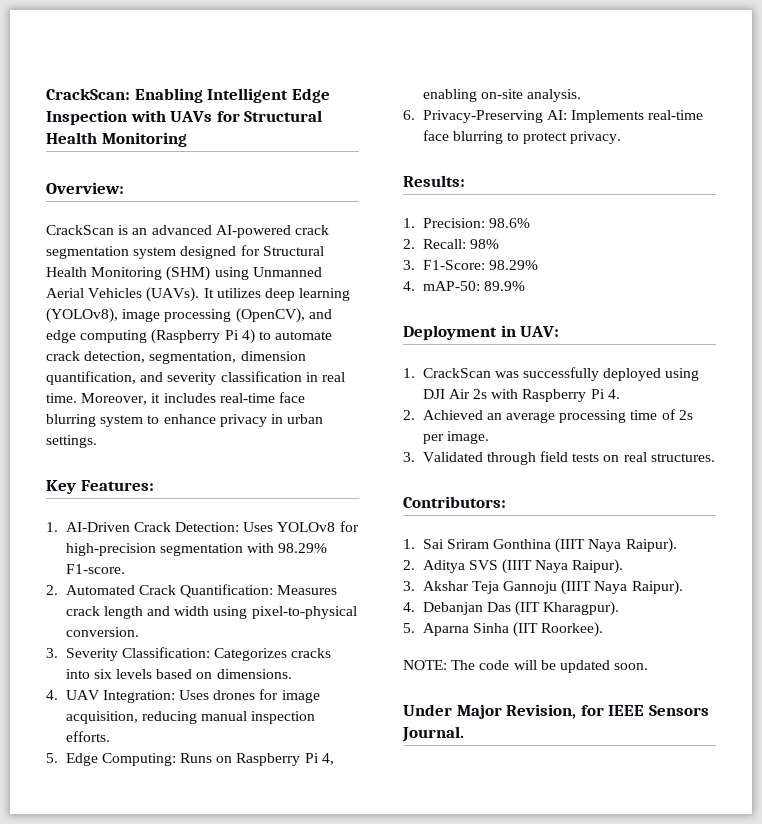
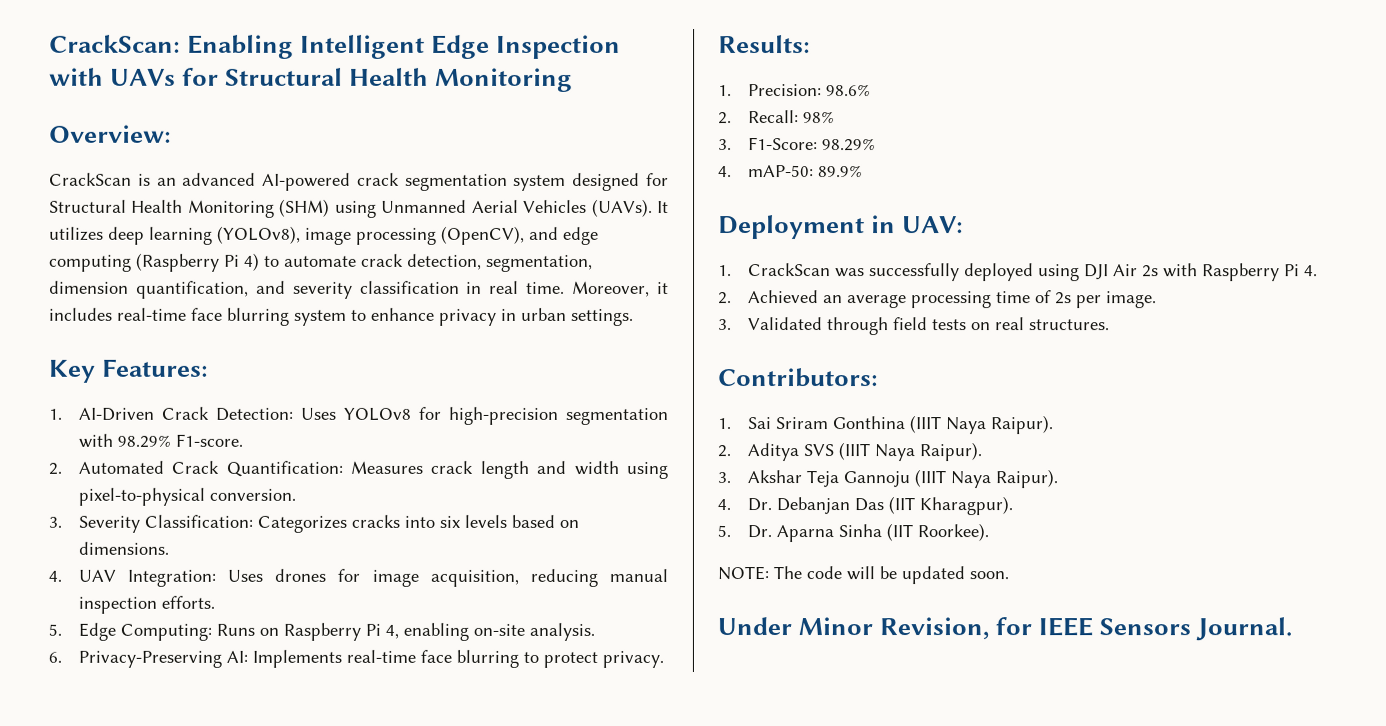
(415, 607) none -> [746,498,772,512] Dr.
(415, 628) none -> [746,525,772,539] Dr.
[456,704,502,719] Major -> [798,617,874,636] Minor

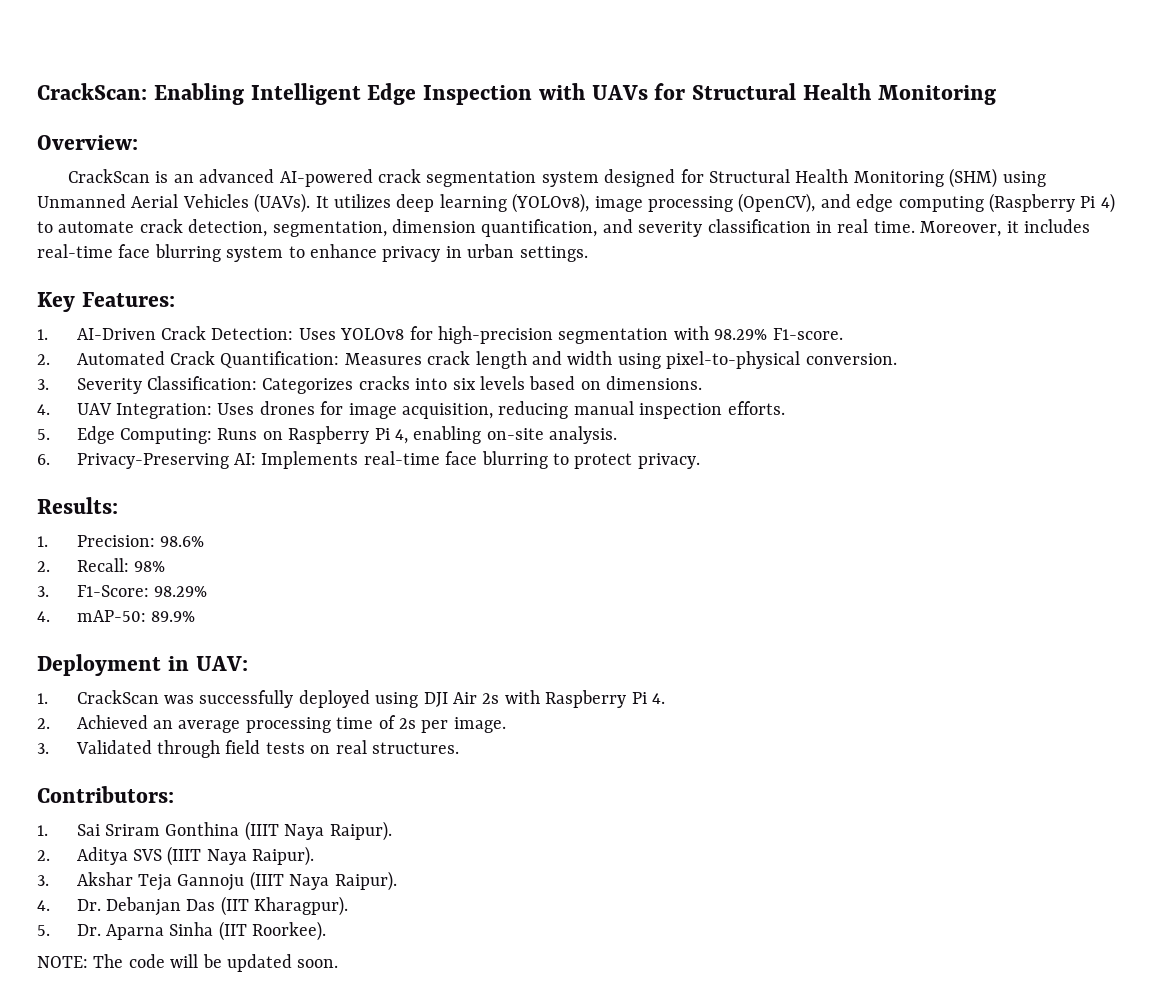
[717,617,1293,642] // Under Minor Revision, for IEEE Sensors Journal. -> (339, 963) none

